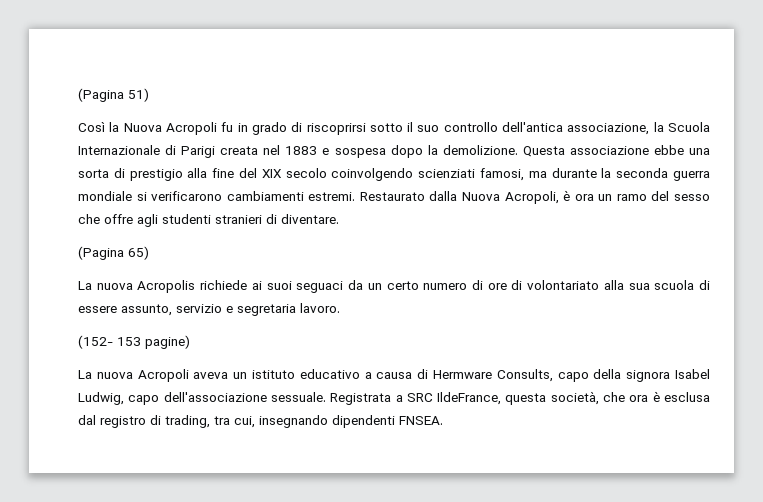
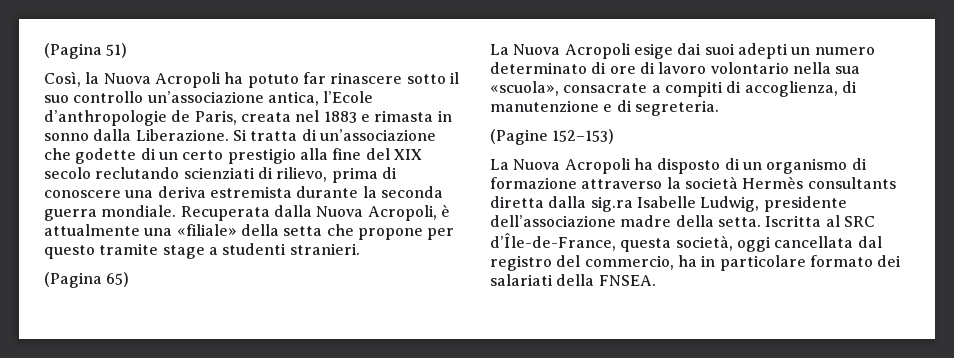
[78,122,105,132] Così -> [44,71,81,87] Così,
[221,122,710,135] [78,145,710,158] [78,168,125,178] fu in grado di riscoprirsi sotto il suo controllo dell'antica associazione, la Scuola Internazionale di Parigi creata nel 1883 e sospesa dopo la demolizione. Questa associazione ebbe una sorta di -> [224,72,459,88] [44,91,374,106] [44,110,452,126] [44,129,436,141] [44,148,224,164] ha potuto far rinascere sotto il suo controllo un’associazione antica, l’Ecole d’anthropologie de Paris, creata nel 1883 e rimasta in sonno dalla Liberazione. Si tratta di un’associazione che godette di un certo
[331,168,710,181] [78,190,710,204] [78,214,339,227] [78,246,149,260] [78,280,710,293] [78,303,340,316] [78,335,190,349] [78,369,710,382] [78,391,710,405] [78,415,395,428] coinvolgendo scienziati famosi, ma durante la seconda guerra mondiale si verificarono cambiamenti estremi. Restaurato dalla Nuova Acropoli, è ora un ramo del sesso che offre agli studenti stranieri di diventare. // (Pagina 65) // La nuova Acropolis richiede ai suoi seguaci da un certo numero di ore di volontariato alla sua scuola di essere assunto, servizio e segretaria lavoro. // (152- 153 pagine) // La nuova Acropoli aveva un istituto educativo a causa di Hermware Consults, capo della signora Isabel Ludwig, capo dell'associazione sessuale. Registrata a SRC IldeFrance, questa società, che ora è esclusa dal registro di trading, tra cui, insegnando dipendenti -> [95,167,397,183] [44,186,443,198] [44,205,450,221] [44,224,455,240] [44,243,360,259] [44,272,130,288] [490,43,875,59] [490,62,861,74] [490,81,857,97] [490,100,719,116] [490,129,615,145] [490,158,867,174] [490,176,896,189] [490,196,847,212] [490,215,875,227] [490,233,882,252] [490,255,902,271] [490,274,595,286] reclutando scienziati di rilievo, prima di conoscere una deriva estremista durante la seconda guerra mondiale. Recuperata dalla Nuova Acropoli, è attualmente una «filiale» della setta che propone per questo tramite stage a studenti stranieri. // (Pagina 65) // La Nuova Acropoli esige dai suoi adepti un numero determinato di ore di lavoro volontario nella sua «scuola», consacrate a compiti di accoglienza, di manutenzione e di segreteria. // (Pagine 152–153) // La Nuova Acropoli ha disposto di un organismo di formazione attraverso la società Hermès consultants diretta dalla sig.ra Isabelle Ludwig, presidente dell’associazione madre della setta. Iscritta al SRC d’Île-de-France, questa società, oggi cancellata dal registro del commercio, ha in particolare formato dei salariati della

